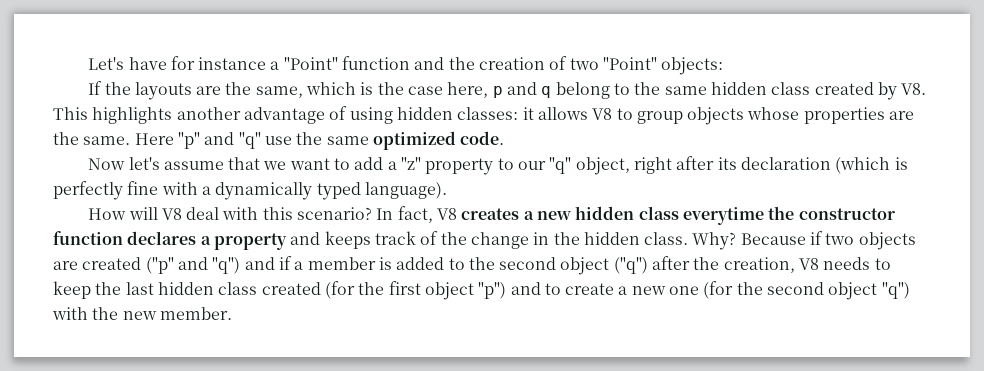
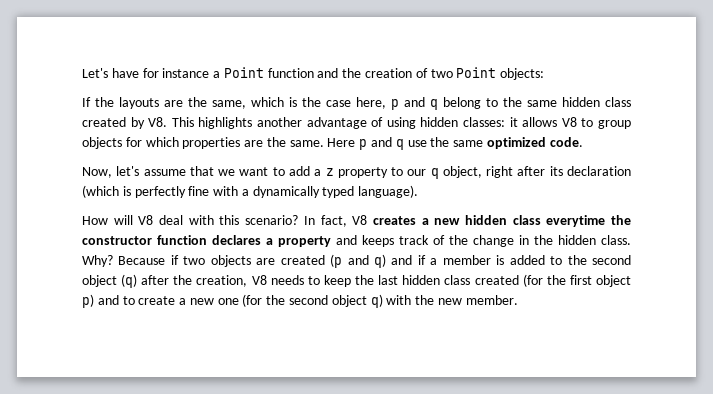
[283,57,338,70] "Point" -> [223,67,264,78] Point
[603,57,658,70] "Point" -> [456,67,497,78] Point
[747,107,800,120] whose -> [125,137,179,147] for which
[177,132,261,149] "p" and "q" -> [359,137,404,150] p and q
[88,158,126,170] Now -> [82,167,112,178] Now,
[401,157,422,170] "z" -> [325,168,334,176] z
[549,157,572,174] "q" -> [430,168,439,179] q
[145,257,241,274] ("p" and "q") -> [330,254,387,268] (p and q)
[613,257,648,274] ("q") -> [121,274,138,288] (q)
[478,282,507,299] "p") -> [82,294,94,308] p)
[881,282,910,299] "q") -> [370,294,383,308] q)

